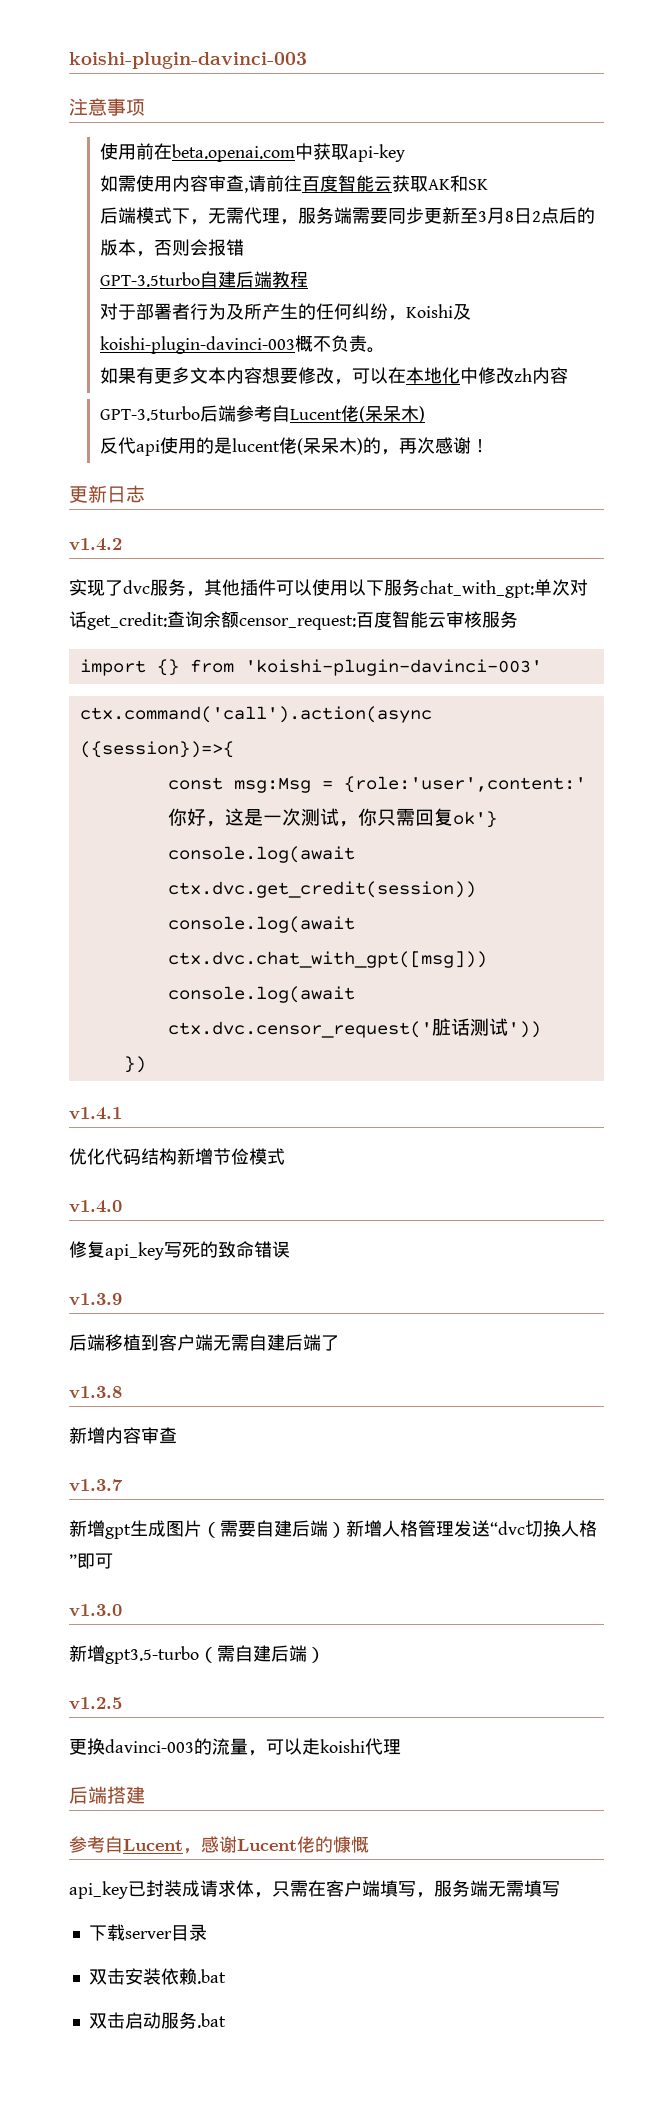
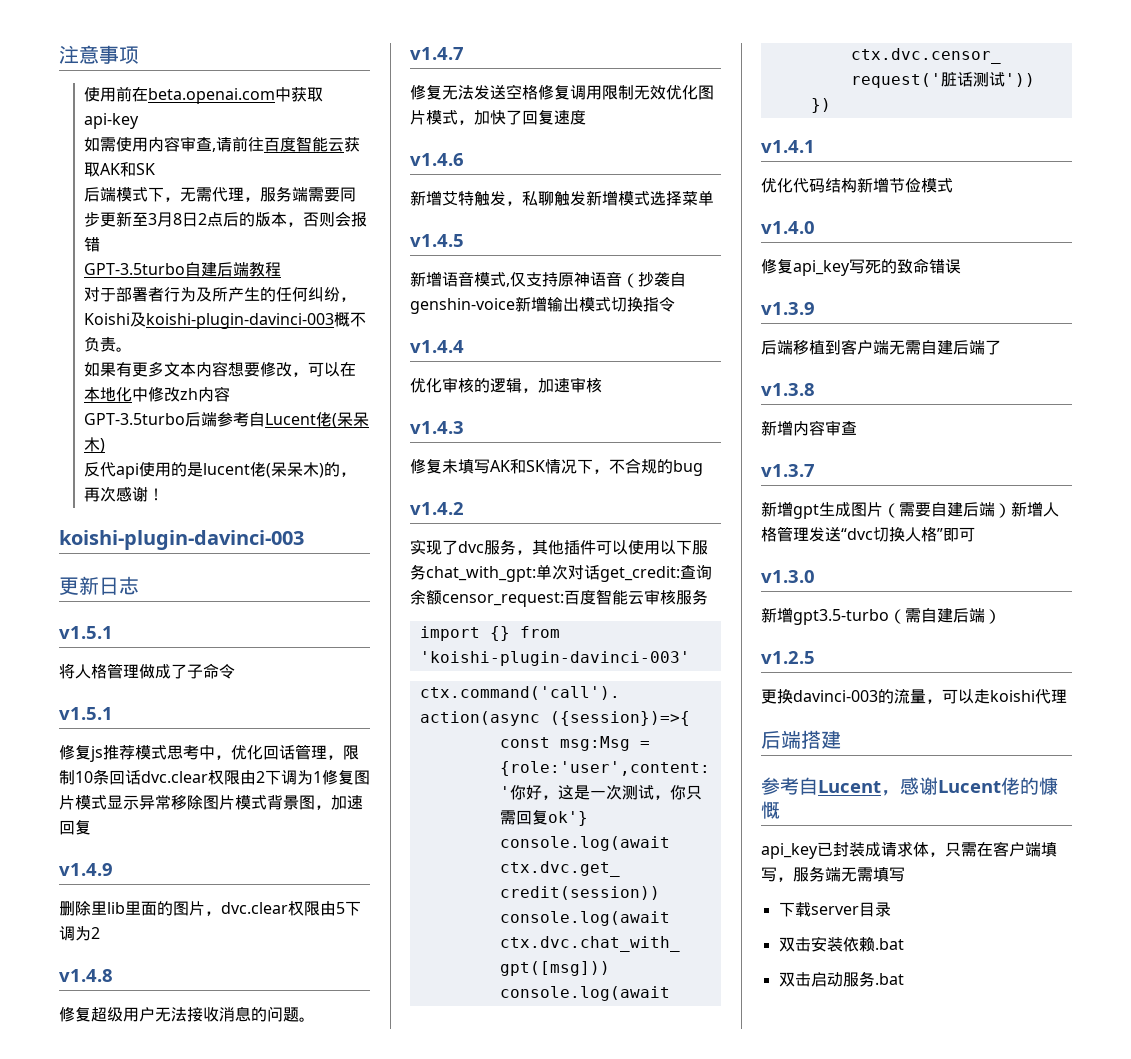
[69,52,307,69] koishi-plugin-davinci-003 // -> (59, 54) none
(489, 446) none -> [59,530,304,550] // koishi-plugin-davinci-003
(145, 494) none -> [59,626,113,639] [59,663,235,679] [59,707,113,720] [59,744,359,762] [59,769,370,785] [59,795,363,810] [59,820,91,835] [59,863,113,876] [59,901,361,916] [59,926,100,941] [59,969,113,982] [59,1006,315,1022] [410,47,464,60] [410,84,714,100] [410,110,586,125] [410,153,464,166] [410,190,714,206] [410,234,464,247] [410,271,686,288] [410,296,675,314] [410,340,464,353] [410,377,602,393] [410,421,464,434] [410,458,703,476] // v1.5.1 // 将人格管理做成了子命令 // v1.5.1 // 修复js推荐模式思考中，优化回话管理，限制10条回话dvc.clear权限由2下调为1修复图片模式显示异常移除图片模式背景图，加速回复 // v1.4.9 // 删除里lib里面的图片，dvc.clear权限由5下调为2 // v1.4.8 // 修复超级用户无法接收消息的问题。 // v1.4.7 // 修复无法发送空格修复调用限制无效优化图片模式，加快了回复速度 // v1.4.6 // 新增艾特触发，私聊触发新增模式选择菜单 // v1.4.5 // 新增语音模式,仅支持原神语音（抄袭自genshin-voice新增输出模式切换指令 // v1.4.4 // 优化审核的逻辑，加速审核 // v1.4.3 // 修复未填写AK和SK情况下，不合规的bug

